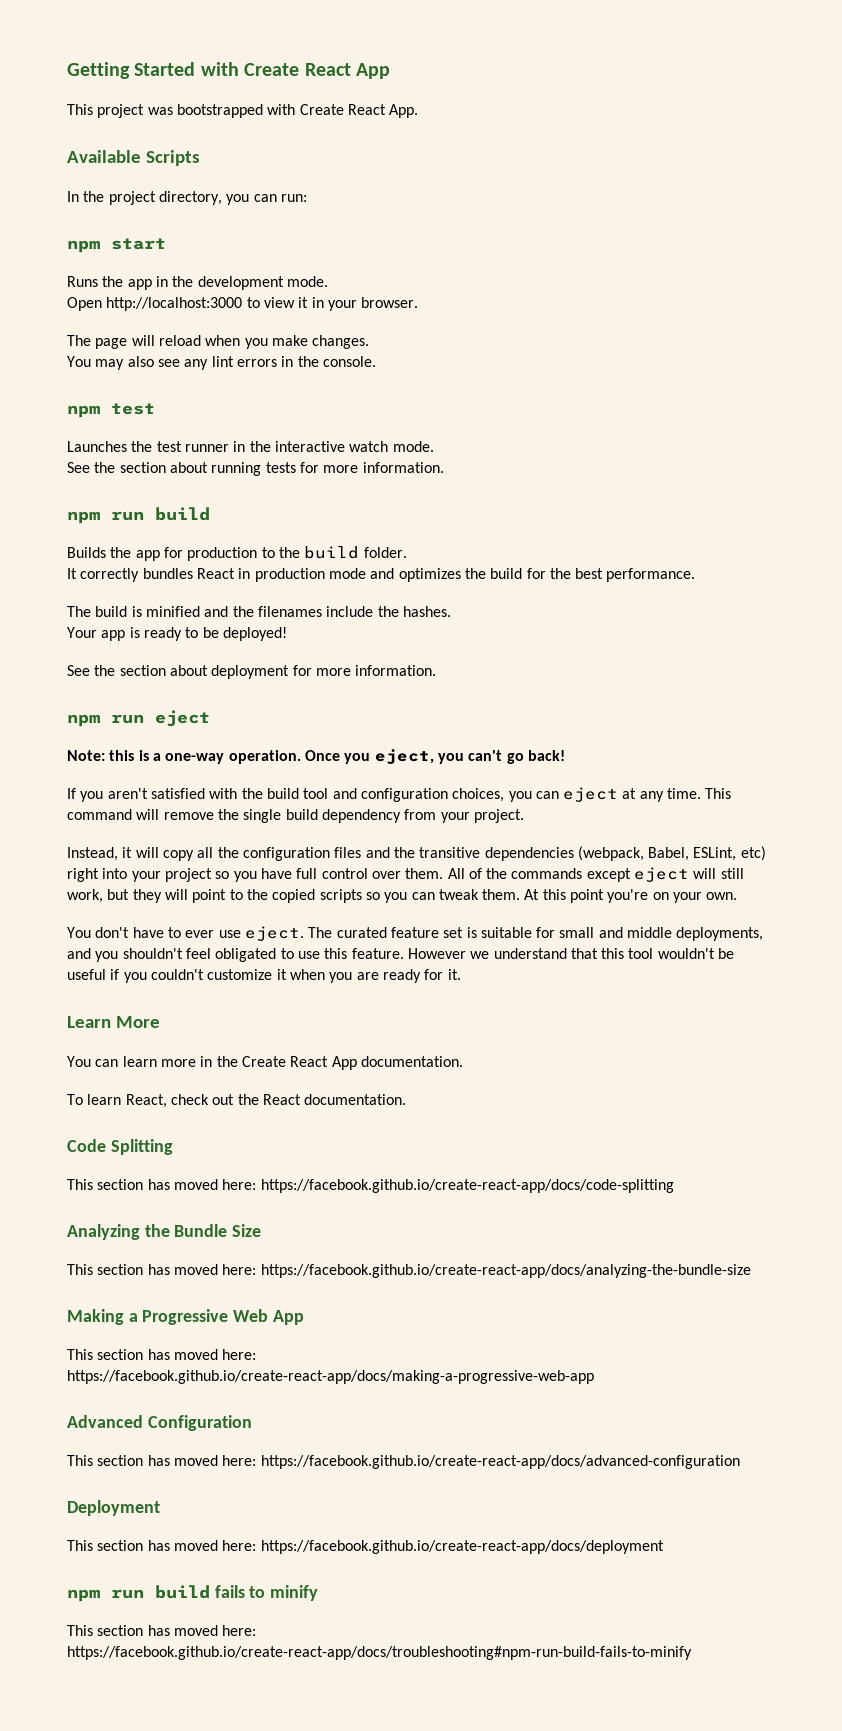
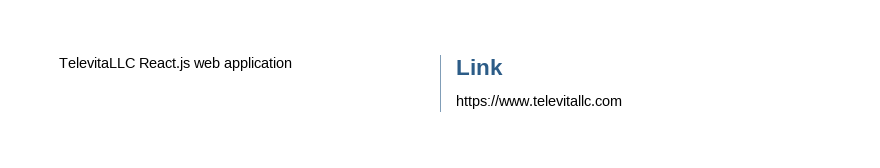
[67,62,390,79] [67,104,419,118] [67,150,200,166] [67,191,307,205] [67,238,166,253] [67,276,328,290] [67,297,419,311] [67,335,370,349] [67,356,376,370] [67,403,155,418] [67,441,434,452] [67,462,444,476] [67,507,210,524] [67,546,407,561] [67,568,696,582] [67,606,451,617] [67,627,287,641] [67,665,437,679] [67,710,210,727] [67,749,565,764] [67,787,732,802] [67,809,524,823] [67,846,766,861] [67,867,744,882] [67,889,738,903] [67,926,764,941] [67,948,735,962] [67,969,461,983] [67,1016,160,1028] [67,1056,463,1070] [67,1094,407,1108] [67,1139,173,1155] [67,1179,674,1193] [67,1224,262,1240] [67,1264,751,1278] [67,1309,304,1325] [67,1349,257,1360] [67,1370,594,1384] [67,1415,252,1431] [67,1455,740,1469] [67,1500,160,1516] [67,1540,664,1554] [67,1585,319,1602] [67,1625,257,1636] [67,1646,692,1660] Getting Started with Create React App // This project was bootstrapped with Create React App. // Available Scripts // In the project directory, you can run: // npm start // Runs the app in the development mode. // Open http://localhost:3000 to view it in your browser. // The page will reload when you make changes. // You may also see any lint errors in the console. // npm test // Launches the test runner in the interactive watch mode. // See the section about running tests for more information. // npm run build // Builds the app for production to the build folder. // It correctly bundles React in production mode and optimizes the build for the best performance. // The build is minified and the filenames include the hashes. // Your app is ready to be deployed! // See the section about deployment for more information. // npm run eject // Note: this is a one-way operation. Once you eject, you can't go back! // If you aren't satisfied with the build tool and configuration choices, you can eject at any time. This command will remove the single build dependency from your project. // Instead, it will copy all the configuration files and the transitive dependencies (webpack, Babel, ESLint, etc) right into your project so you have full control over them. All of the commands except eject will still work, but they will point to the copied scripts so you can tweak them. At this point you're on your own. // You don't have to ever use eject. The curated feature set is suitable for small and middle deployments, and you shouldn't feel obligated to use this feature. However we understand that this tool wouldn't be useful if you couldn't customize it when you are ready for it. // Learn More // You can learn more in the Create React App documentation. // To learn React, check out the React documentation. // Code Splitting // This section has moved here: https://facebook.github.io/create-react-app/docs/code-splitting // Analyzing the Bundle Size // This section has moved here: https://facebook.github.io/create-react-app/docs/analyzing-the-bundle-size // Making a Progressive Web App // This section has moved here: https://facebook.github.io/create-react-app/docs/making-a-progressive-web-app // Advanced Configuration // This section has moved here: https://facebook.github.io/create-react-app/docs/advanced-configuration // Deployment // This section has moved here: https://facebook.github.io/create-react-app/docs/deployment // npm run build fails to minify // This section has moved here: https://facebook.github.io/create-react-app/docs/troubleshooting#npm-run-build-fails-to-minify -> [59,57,292,71] [456,59,503,75] [456,95,622,109] TelevitaLLC React.js web application // Link // https://www.televitallc.com

